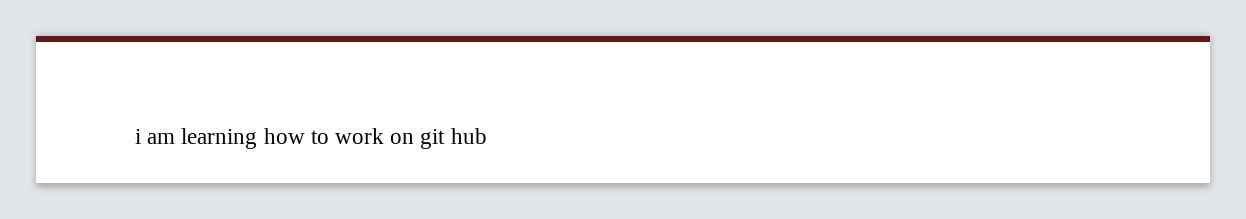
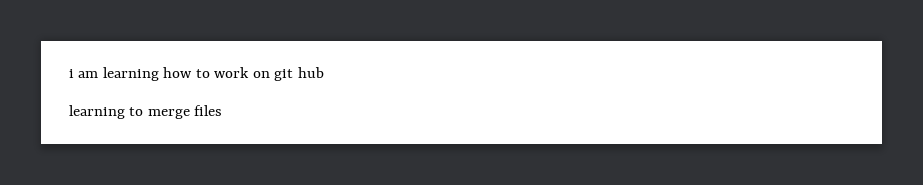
(487, 136) none -> [69,105,223,119] // learning to merge files

